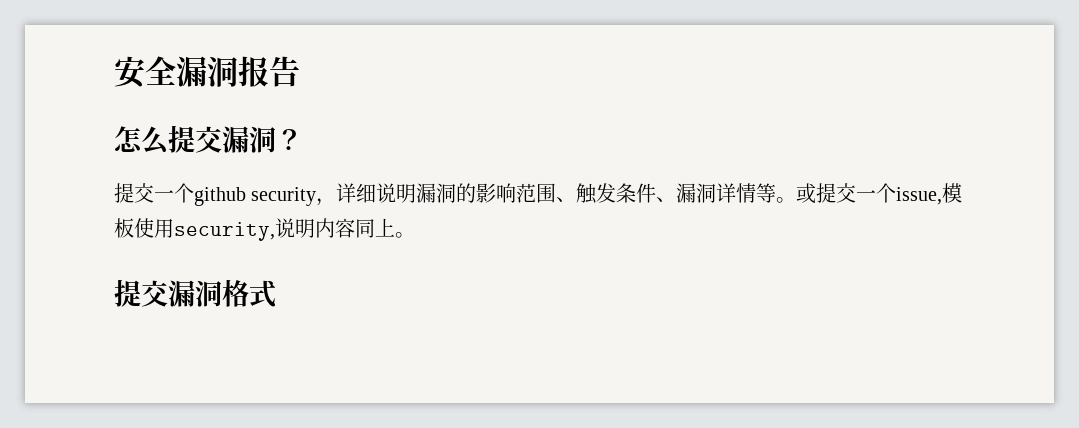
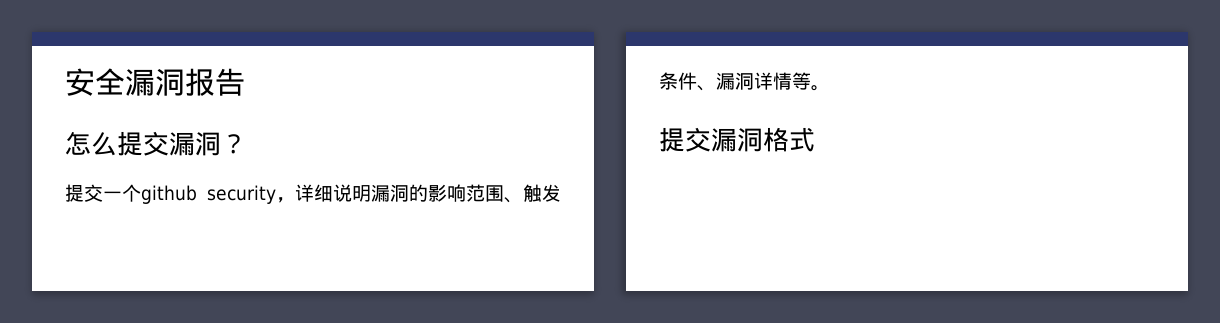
[796,183,963,205] [114,218,415,241] 或提交一个issue,模板使用security,说明内容同上。 -> (830, 88) none

